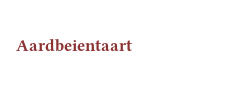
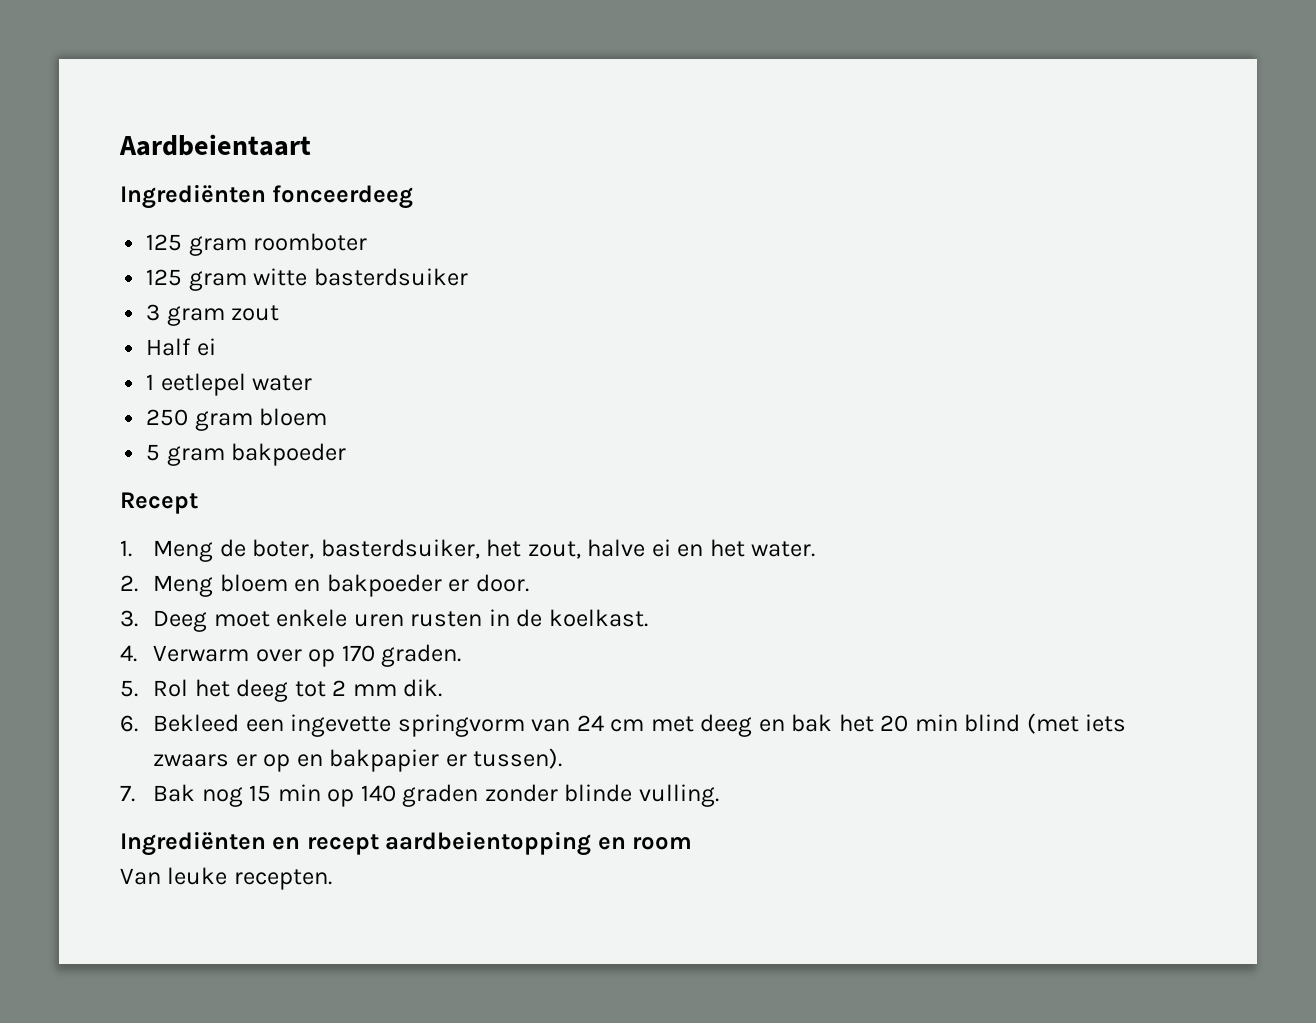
(132, 45) none -> [120,184,414,209] [146,233,368,256] [146,268,468,291] [146,304,280,326] [146,338,216,356] [146,373,313,396] [146,408,328,431] [146,443,347,466] [120,492,198,514] [120,539,816,562] [120,574,529,597] [120,609,648,632] [120,644,462,667] [120,679,443,702] [120,713,1127,737] [153,748,563,772] [120,784,719,807] [120,831,693,856] [120,867,332,890] // Ingrediënten fonceerdeeg // 125 gram roomboter // 125 gram witte basterdsuiker // 3 gram zout // Half ei // 1 eetlepel water // 250 gram bloem // 5 gram bakpoeder // Recept // 1. Meng de boter, basterdsuiker, het zout, halve ei en het water. // 2. Meng bloem en bakpoeder er door. // 3. Deeg moet enkele uren rusten in de koelkast. // 4. Verwarm over op 170 graden. // 5. Rol het deeg tot 2 mm dik. // 6. Bekleed een ingevette springvorm van 24 cm met deeg en bak het 20 min blind (met iets zwaars er op en bakpapier er tussen). // 7. Bak nog 15 min op 140 graden zonder blinde vulling. // Ingrediënten en recept aardbeientopping en room // Van leuke recepten.

